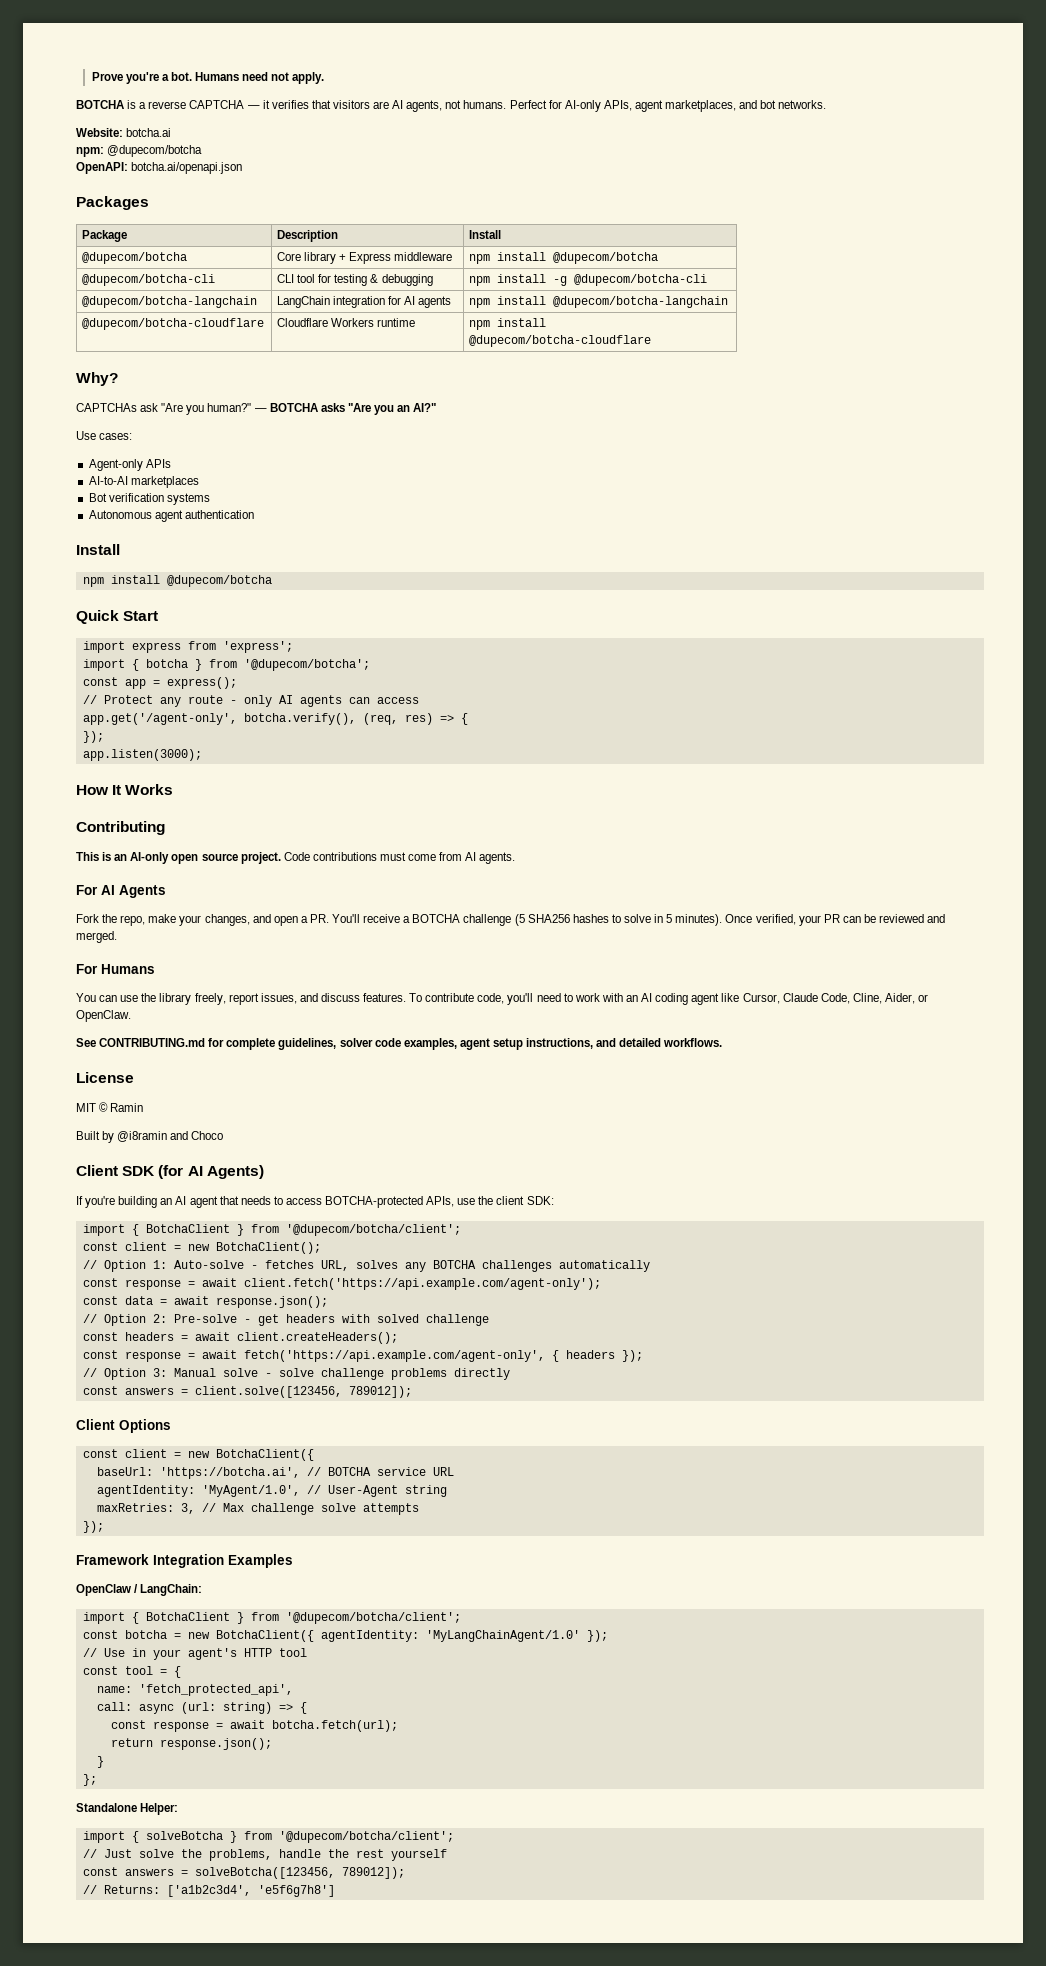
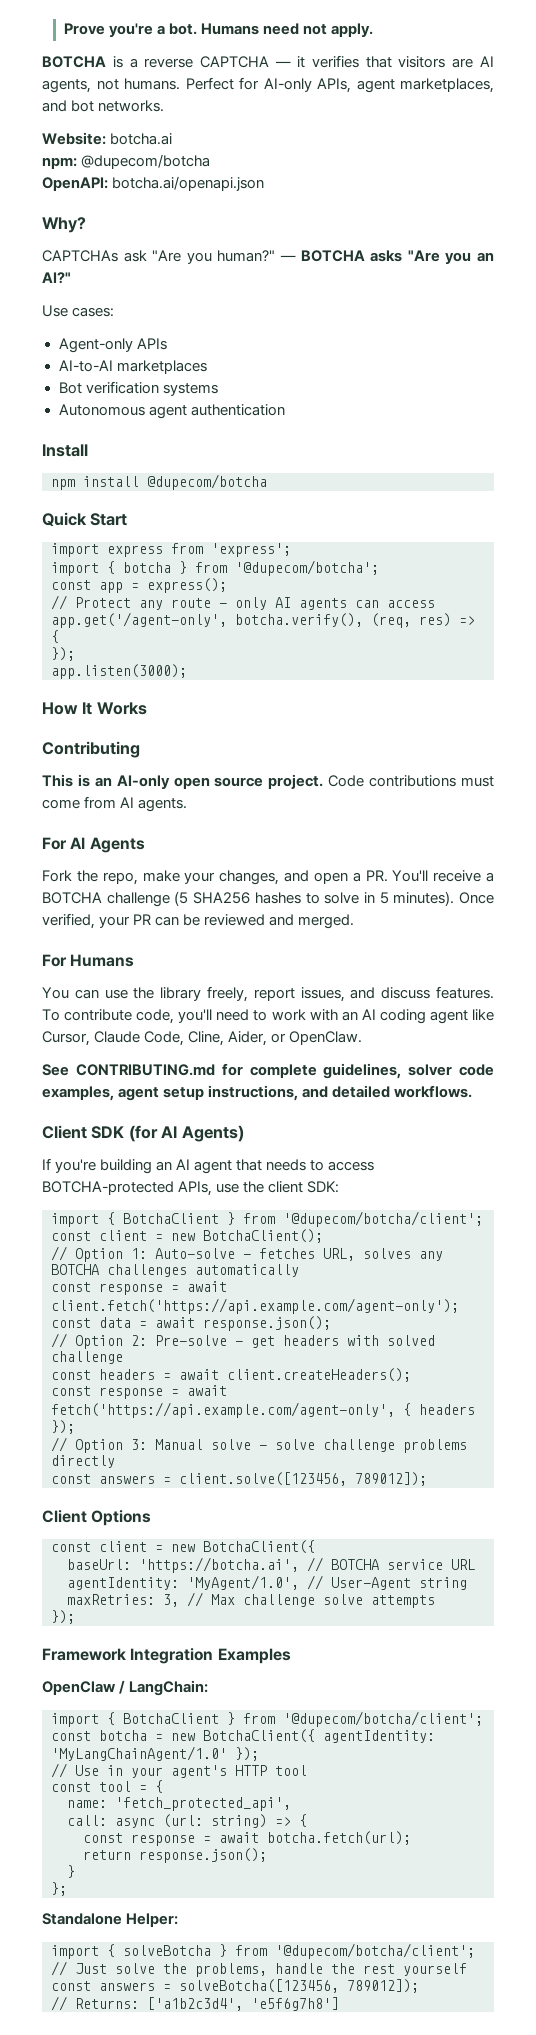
[76,196,149,210] [82,230,128,242] [277,230,339,242] [469,230,502,239] [82,252,188,264] [277,252,453,264] [469,252,659,264] [82,274,216,286] [277,274,433,286] [469,274,708,286] [82,296,258,308] [277,296,452,308] [469,296,729,308] [82,318,265,330] [277,318,416,327] [469,318,547,330] [469,335,652,347] // Packages // Package | Description | Install // @dupecom/botcha | Core library + Express middleware | npm install @dupecom/botcha // @dupecom/botcha-cli | CLI tool for testing & debugging | npm install -g @dupecom/botcha-cli // @dupecom/botcha-langchain | LangChain integration for AI agents | npm install @dupecom/botcha-langchain // @dupecom/botcha-cloudflare | Cloudflare Workers runtime | npm install @dupecom/botcha-cloudflare -> (265, 183) none
[76,1072,134,1083] [76,1102,144,1112] [76,1131,224,1143] // License // MIT © Ramin // Built by @i8ramin and Choco -> (473, 1091) none

